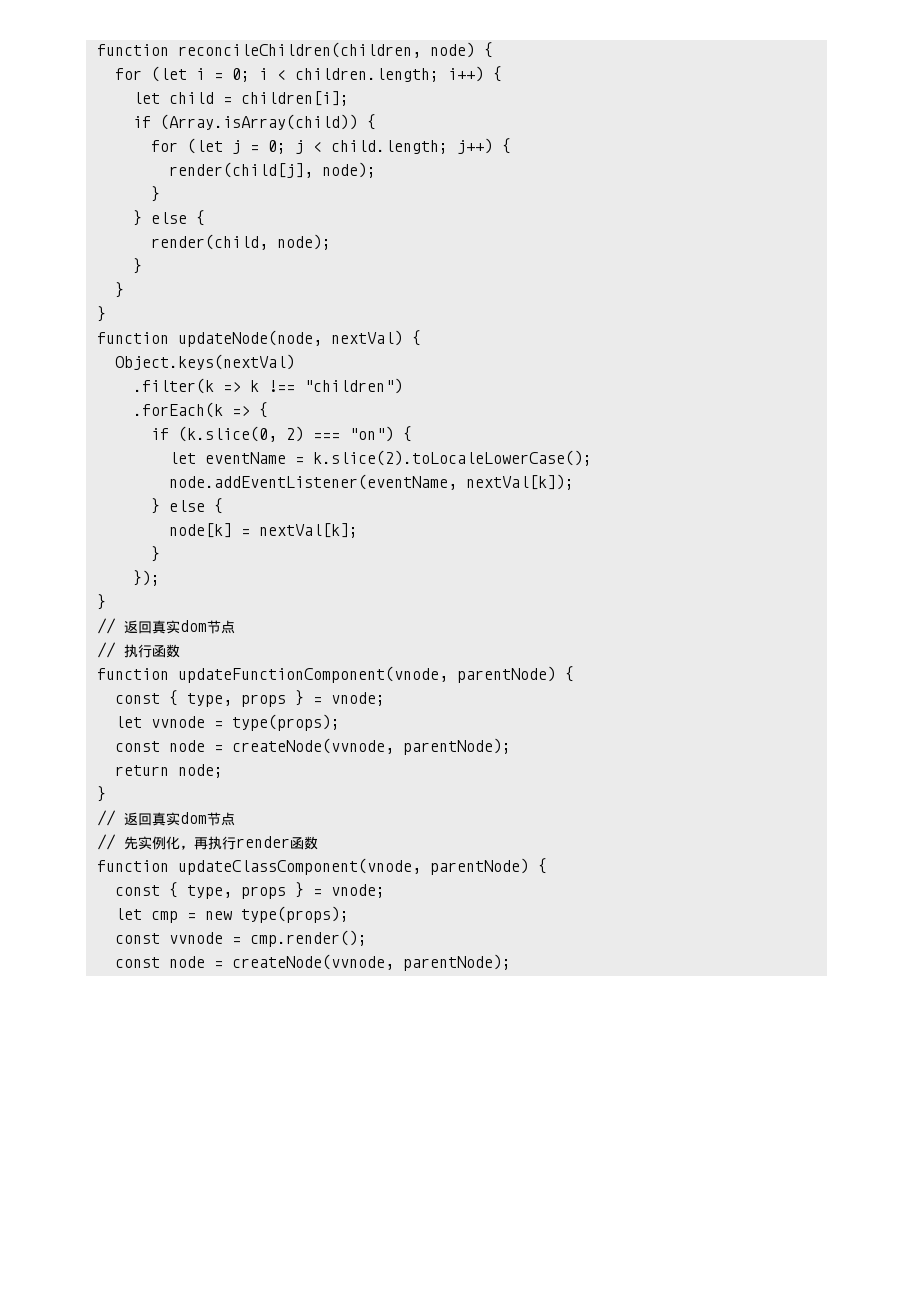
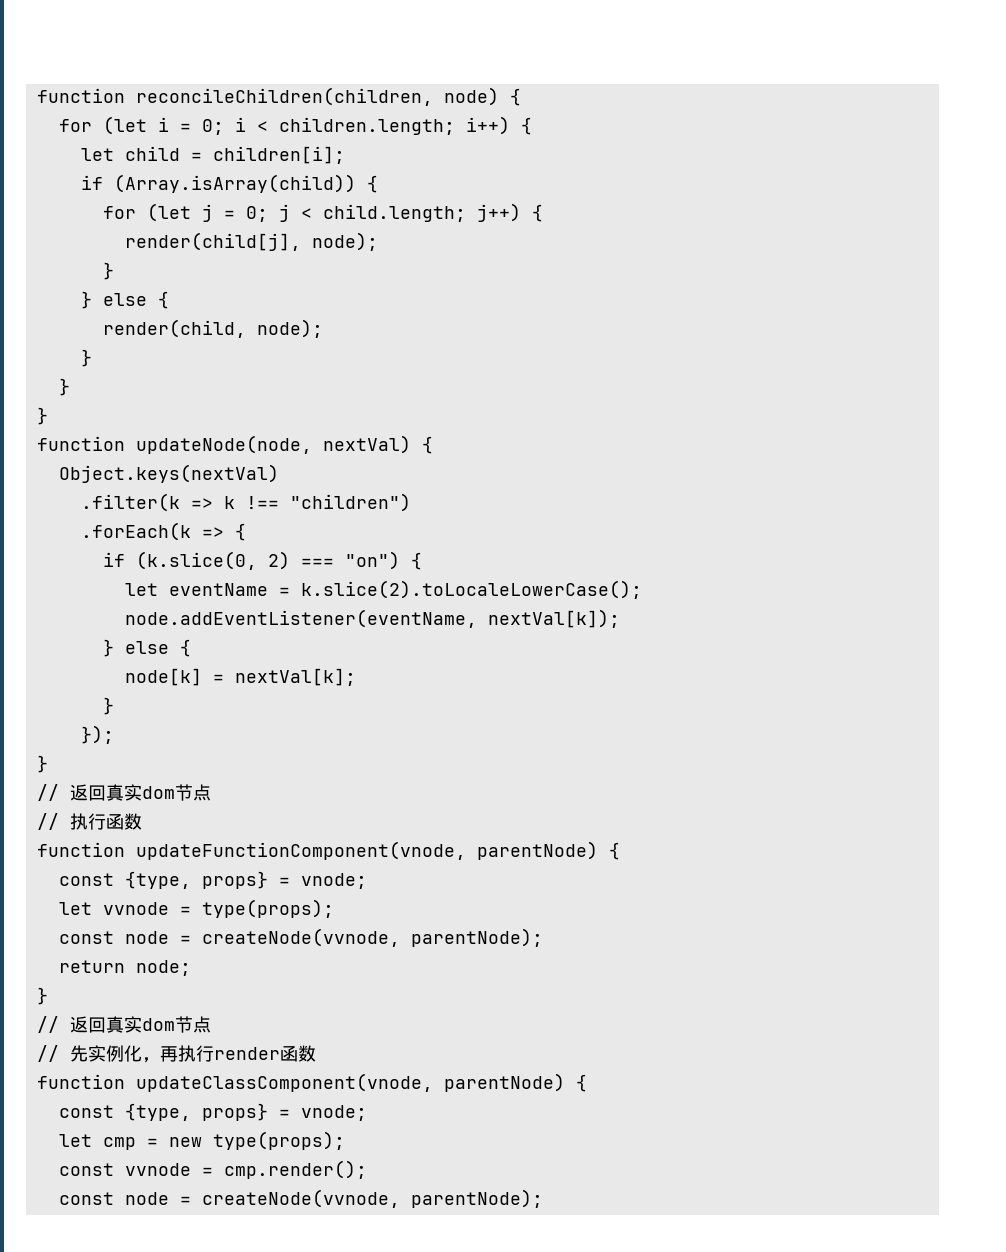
[168,690,304,707] { type, props } -> [124,871,268,889] {type, props}
[168,882,304,899] { type, props } -> [124,1103,268,1121] {type, props}

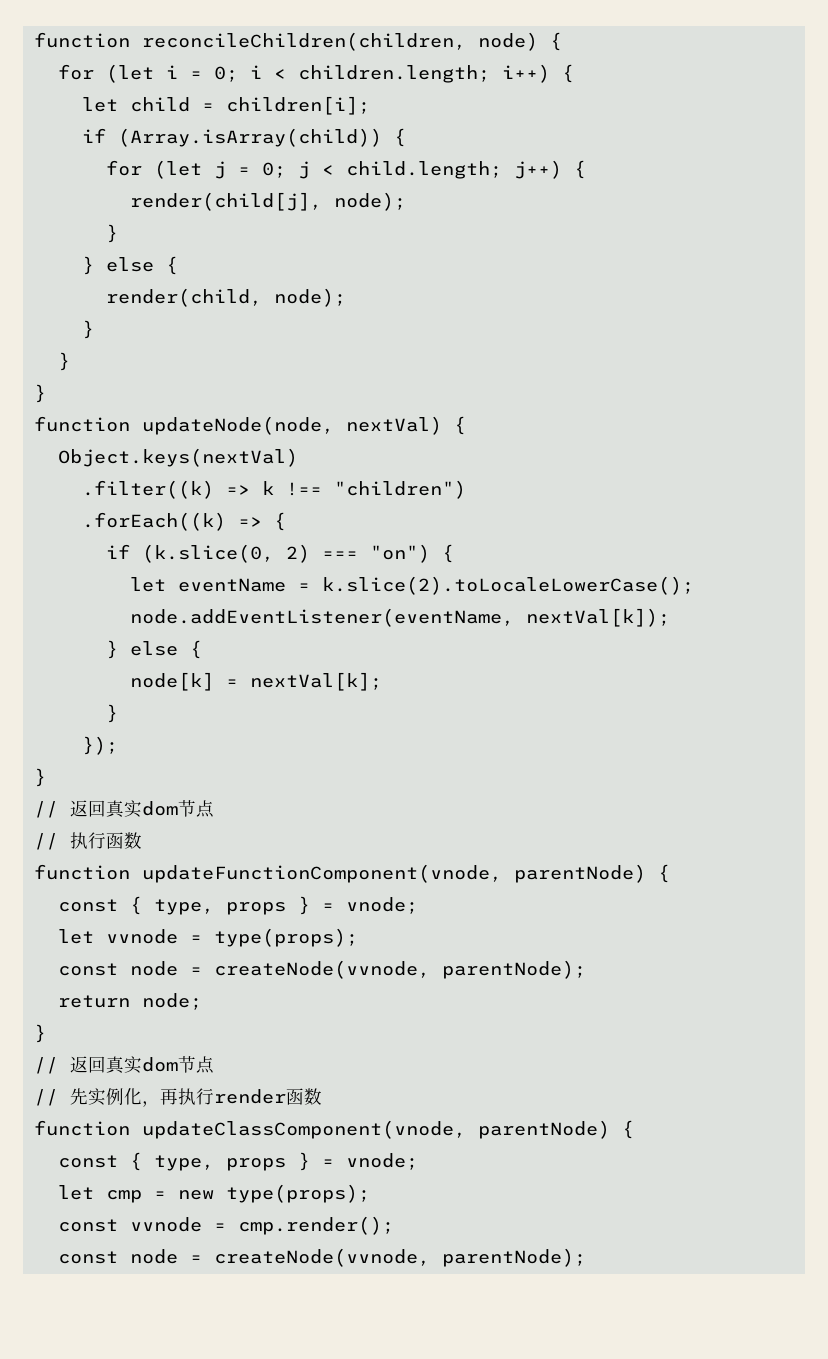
[80,493,180,512] .filter(k -> [81,480,214,499] .filter((k)
[80,522,191,541] .forEach(k -> [81,512,226,531] .forEach((k)
[124,871,268,889] {type, props} -> [129,896,310,915] { type, props }
[124,1103,268,1121] {type, props} -> [129,1152,310,1171] { type, props }

